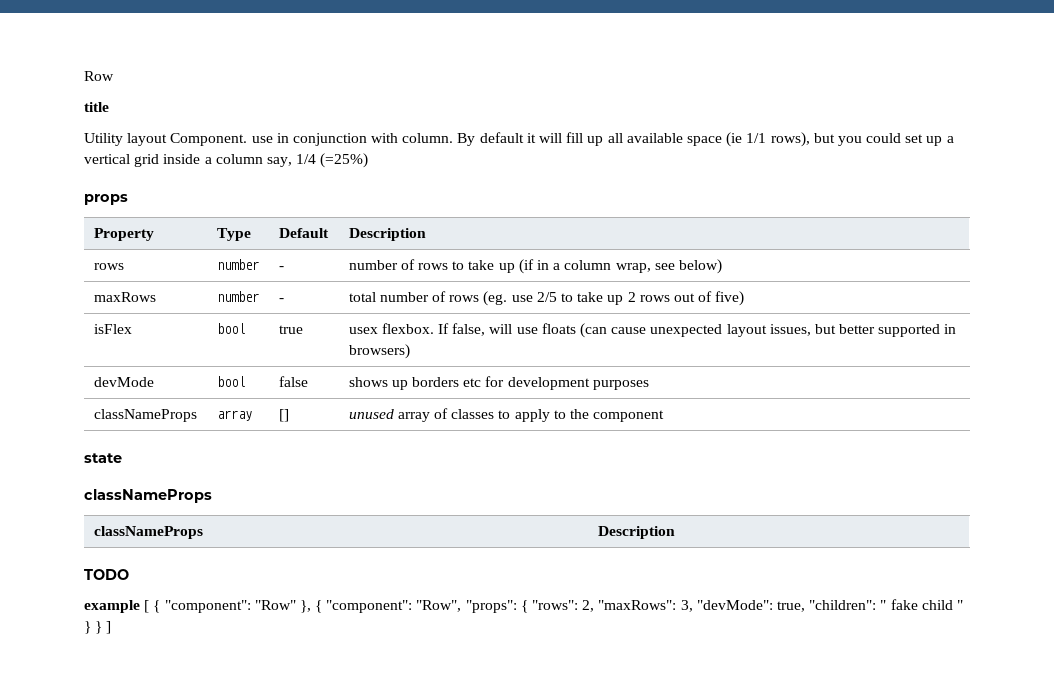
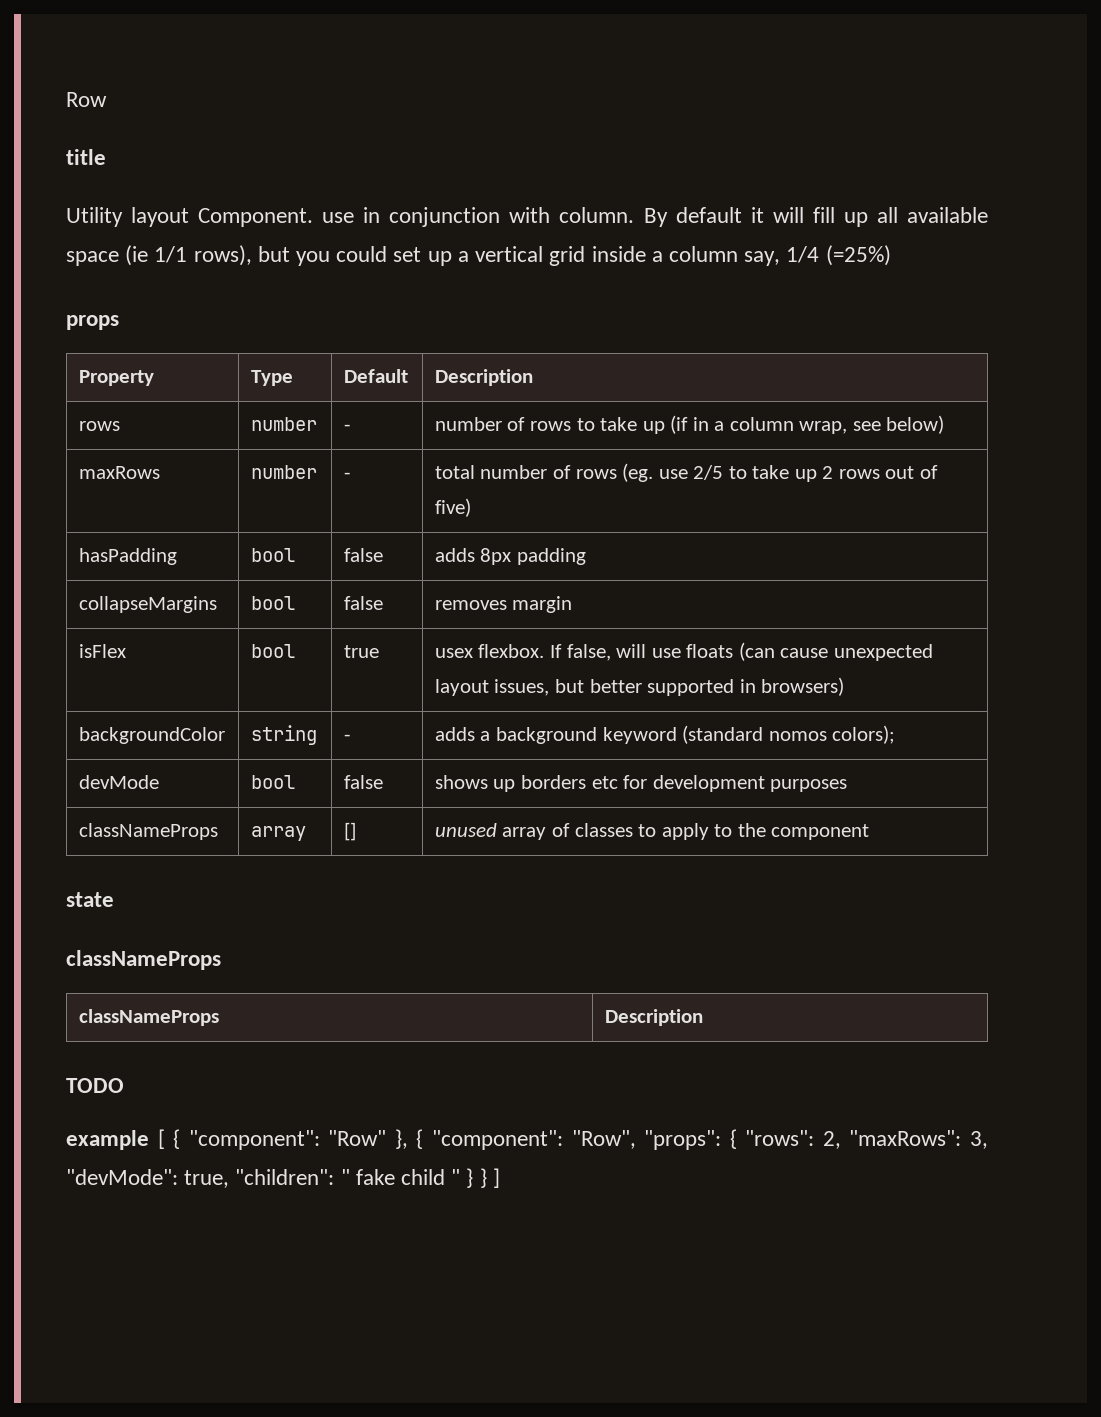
(745, 298) none -> [78,548,177,565] [250,548,295,562] [343,548,383,562] [434,548,586,565] [78,596,217,613] [250,596,295,610] [343,596,383,610] [434,596,573,613] // hasPadding | bool | false | adds 8px padding // collapseMargins | bool | false | removes margin
(410, 351) none -> [78,727,225,744] [250,725,317,745] [343,734,350,741] [434,725,896,744] // backgroundColor | string | - | adds a background keyword (standard nomos colors);

